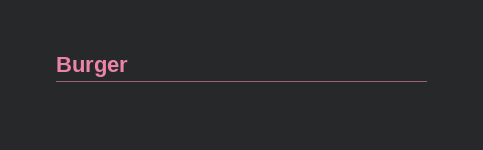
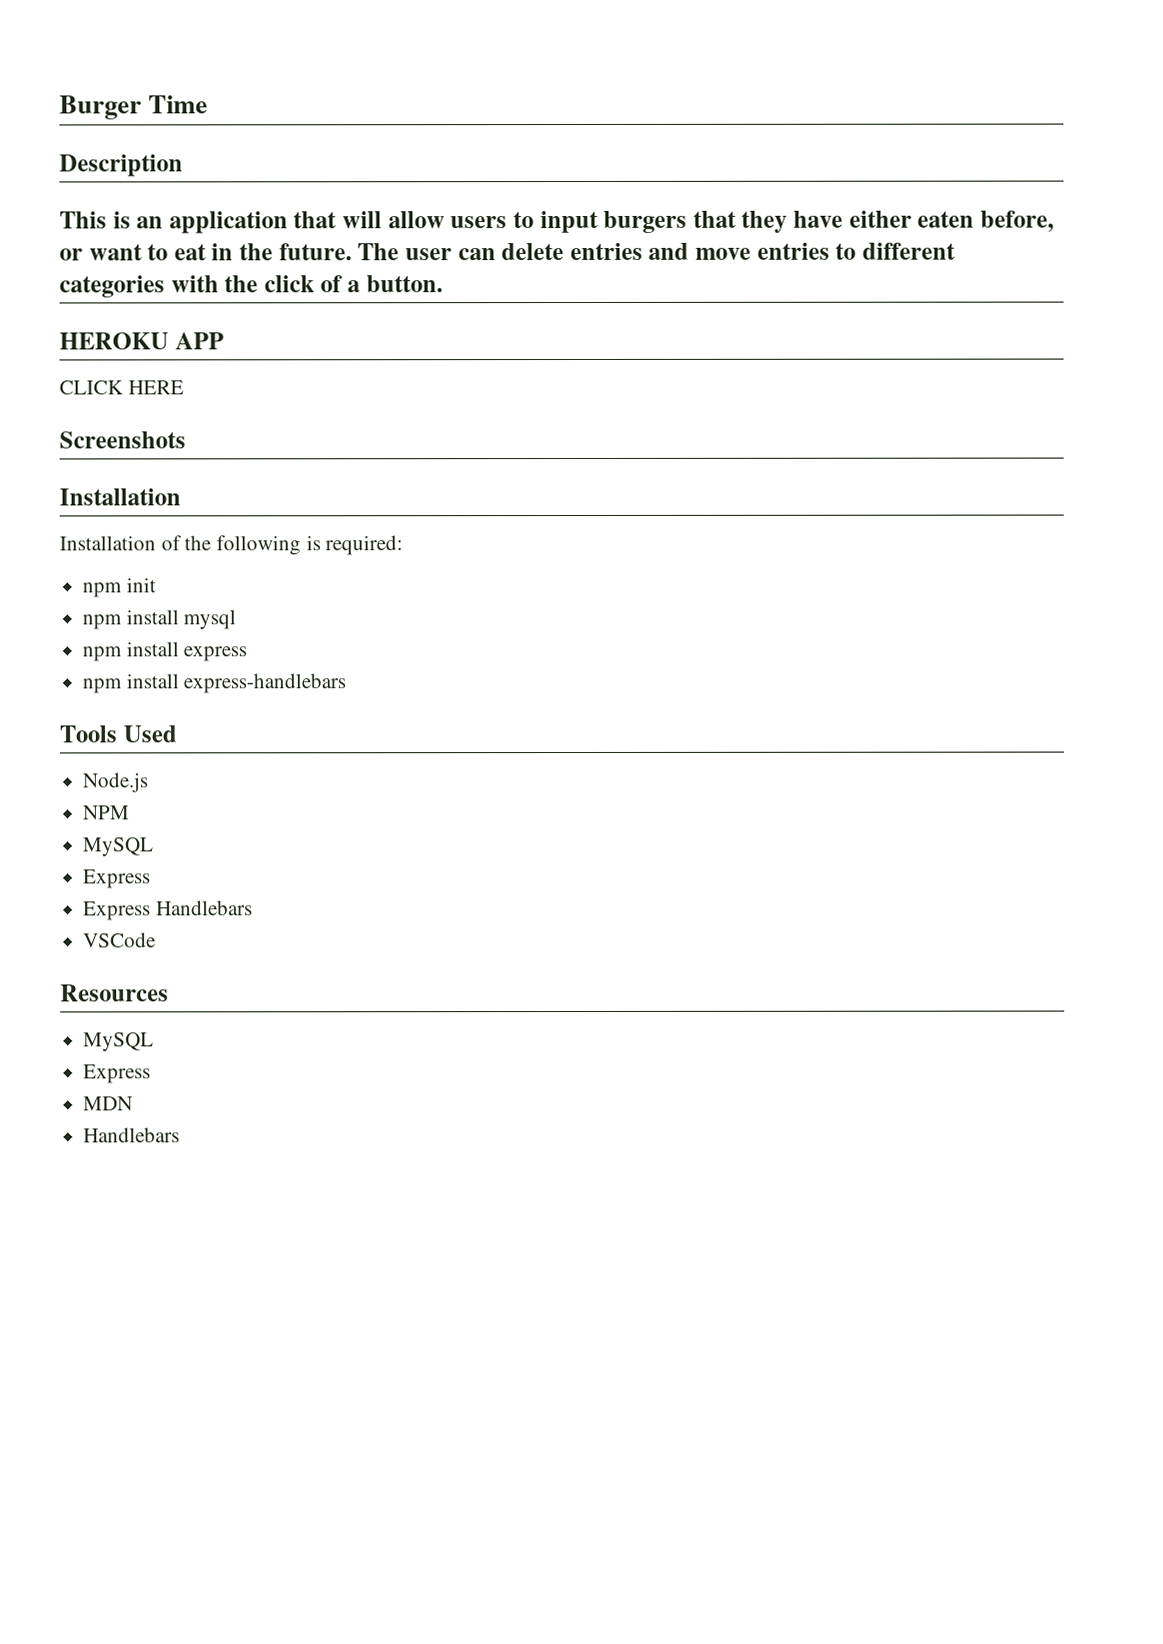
(128, 67) none -> [148,95,209,114] [59,154,183,177] [59,210,1054,234] [59,242,956,261] [59,275,443,298] [59,332,224,350] [59,380,184,395] [59,431,186,449] [59,488,181,506] [59,535,404,556] [82,577,156,598] [82,609,237,630] [82,641,248,662] [82,673,347,694] [59,725,177,743] [82,772,149,793] [82,805,130,820] [83,837,155,857] [83,869,152,889] [83,900,253,921] [83,932,157,948] [60,984,169,1002] [83,1032,155,1052] [83,1064,152,1084] [83,1096,134,1111] [83,1127,181,1143] Time // Description // This is an application that will allow users to input burgers that they have either eaten before, or want to eat in the future. The user can delete entries and move entries to different categories with the click of a button. // HEROKU APP // CLICK HERE // Screenshots // Installation // Installation of the following is required: // npm init // npm install mysql // npm install express // npm install express-handlebars // Tools Used // Node.js // NPM // MySQL // Express // Express Handlebars // VSCode // Resources // MySQL // Express // MDN // Handlebars

